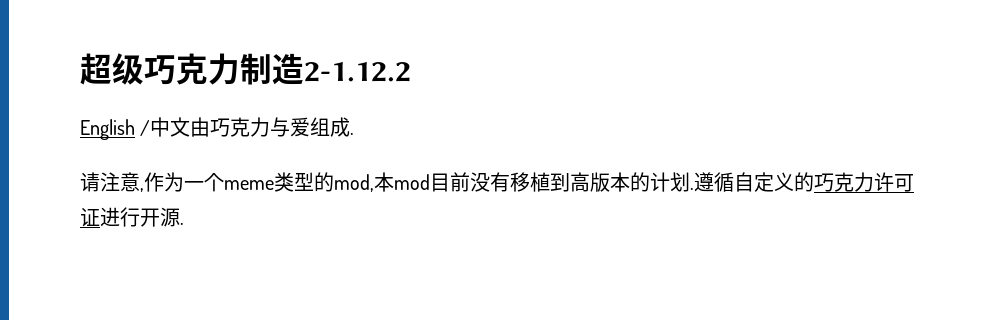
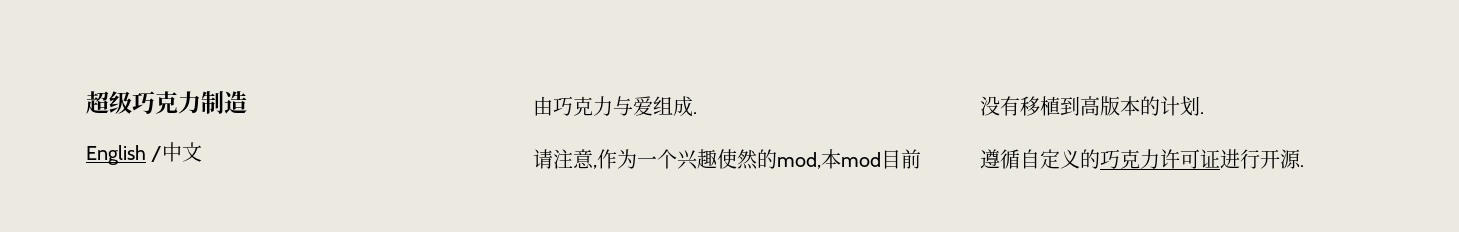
[304,62,411,82] 2-1.12.2 -> (247, 102) none
(191, 127) none -> (203, 152) //
[224,172,314,192] meme类型 -> [677,149,758,170] 兴趣使然
(694, 188) none -> (1204, 113) //

